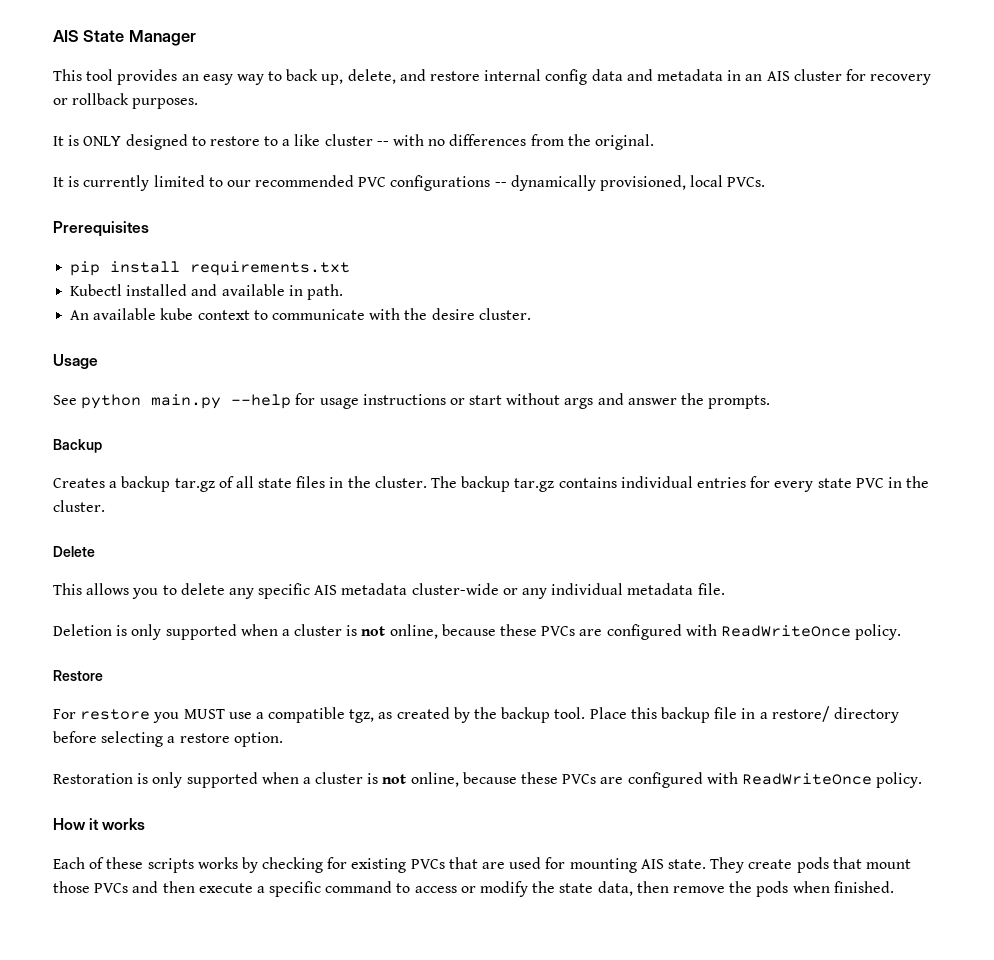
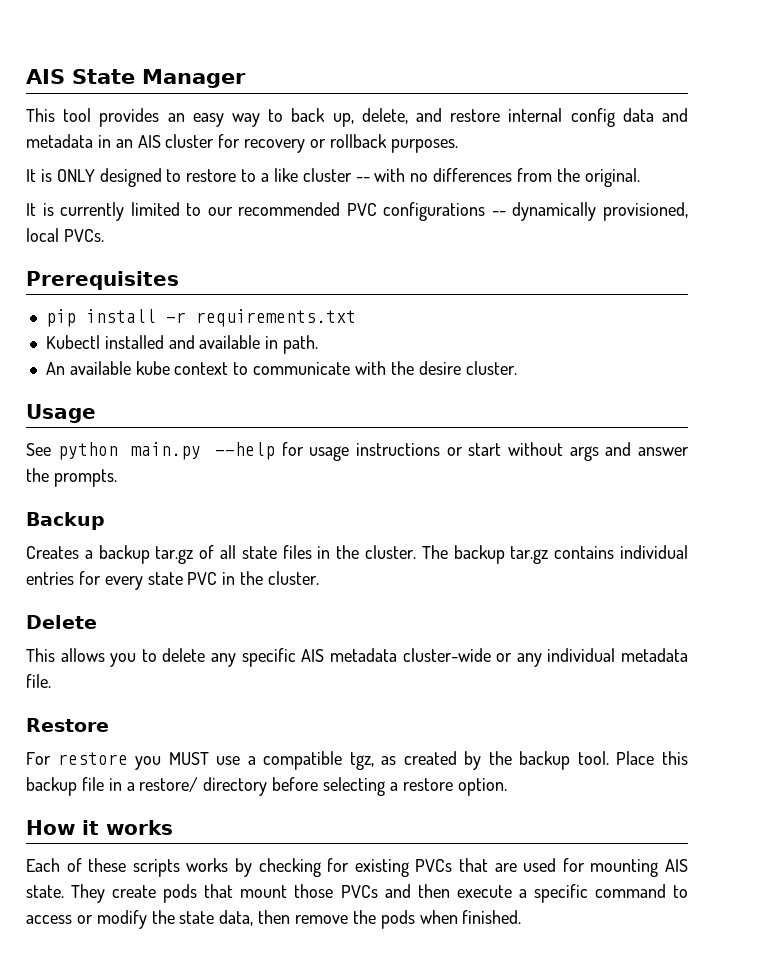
(181, 267) none -> [165,312,186,323] -r
[53,624,902,640] // Deletion is only supported when a cluster is not online, because these PVCs are configured with ReadWriteOnce policy. -> (51, 681) none
[53,772,923,788] // Restoration is only supported when a cluster is not online, because these PVCs are configured with ReadWriteOnce policy. -> (507, 787) none

